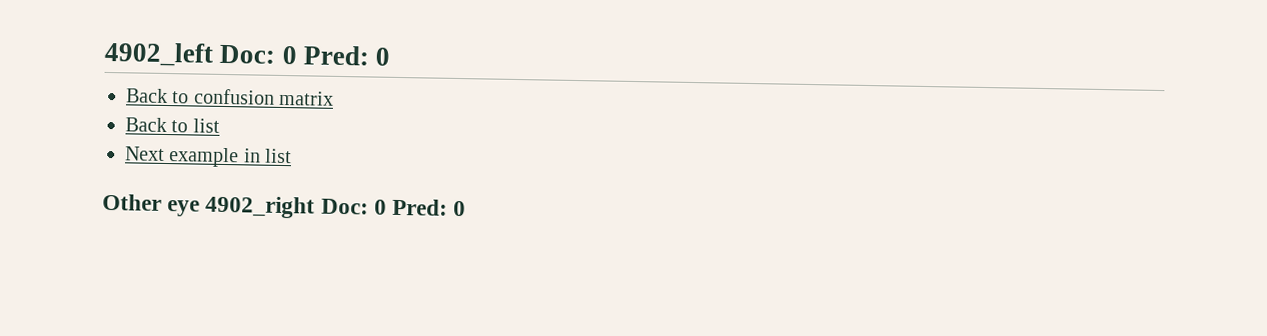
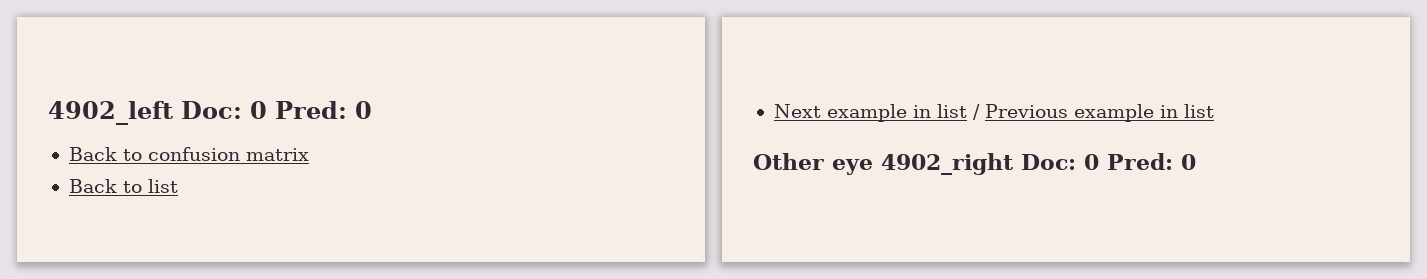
(293, 156) none -> [972,104,1214,122] / Previous example in list

